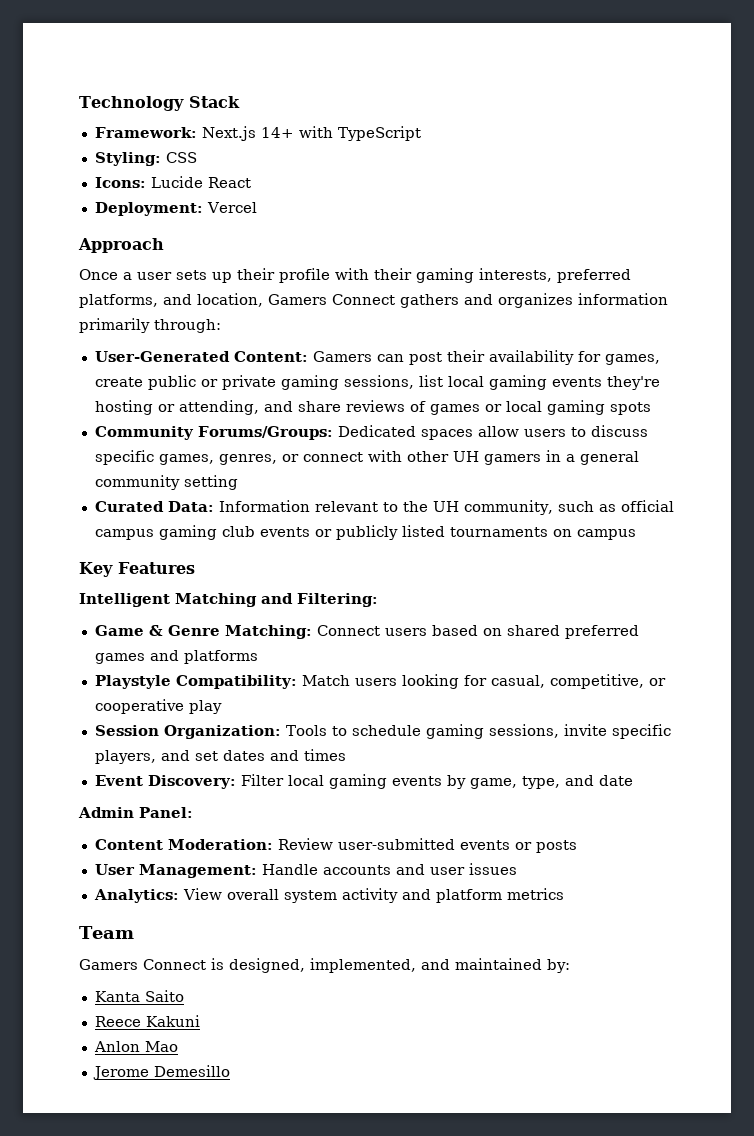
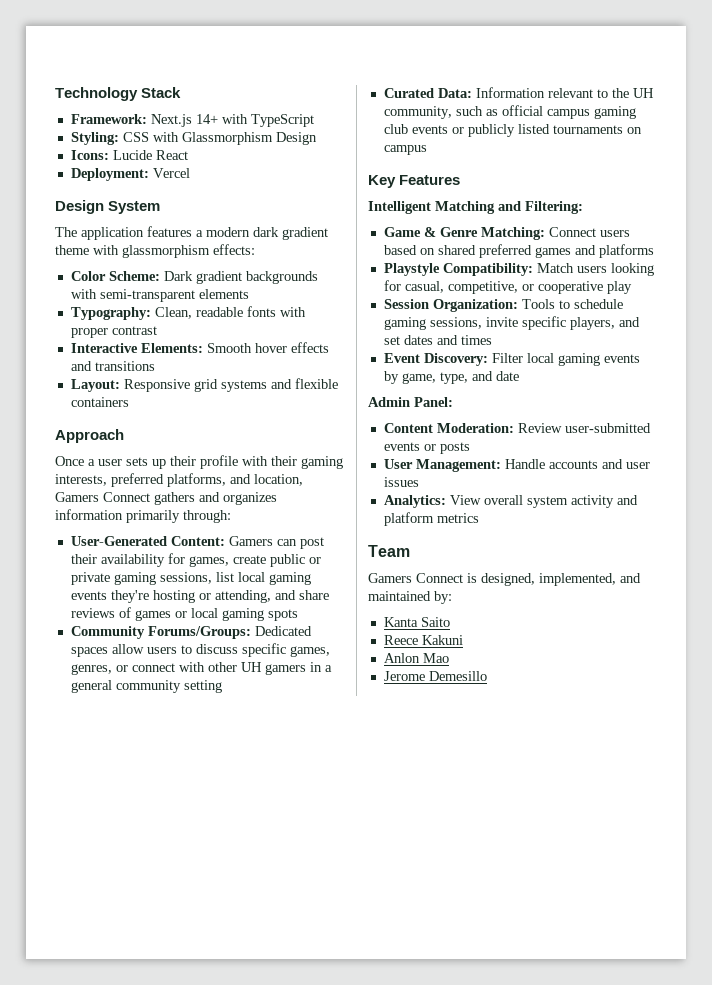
(197, 157) none -> [152,132,317,145] with Glassmorphism Design
(257, 207) none -> [55,200,161,214] [55,226,328,240] [55,244,255,258] [70,271,318,284] [70,289,249,302] [70,306,306,320] [70,326,157,338] [70,342,329,353] [70,361,155,371] [70,378,338,392] [70,397,129,407] // Design System // The application features a modern dark gradient theme with glassmorphism effects: // Color Scheme: Dark gradient backgrounds with semi-transparent elements // Typography: Clean, readable fonts with proper contrast // Interactive Elements: Smooth hover effects and transitions // Layout: Responsive grid systems and flexible containers

